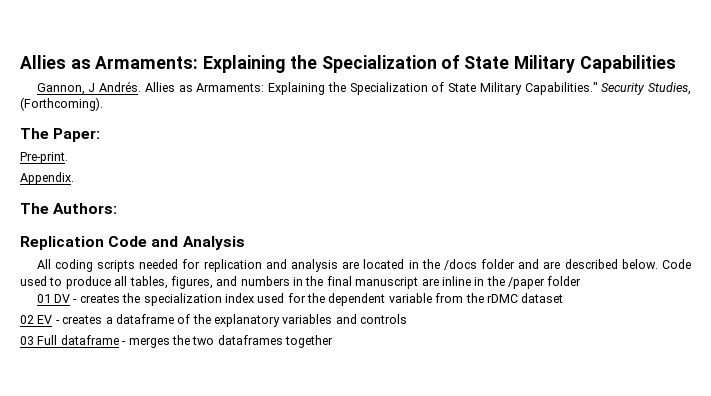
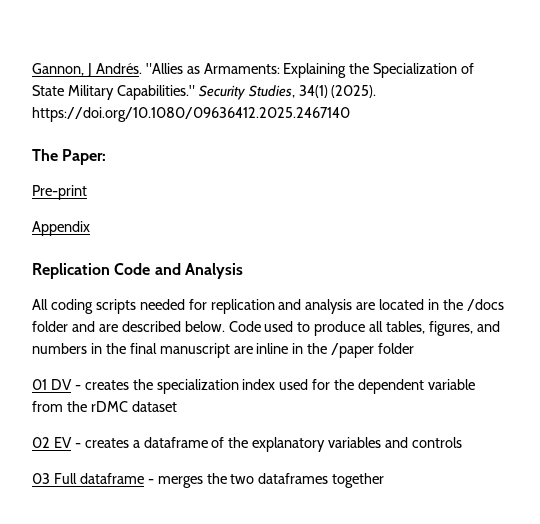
[20,55,676,73] Allies as Armaments: Explaining the Specialization of State Military Capabilities // -> (32, 69) none
[144,82,175,92] Allies -> [145,63,183,74] "Allies
[20,97,103,111] (Forthcoming). -> [298,85,377,98] [32,107,350,122] 34(1) (2025). https://doi.org/10.1080/09636412.2025.2467140
[20,152,68,164] [20,172,74,185] [20,203,118,214] Pre-print. // Appendix. // The Authors: -> [32,185,87,200] [32,221,90,236] Pre-print // Appendix

